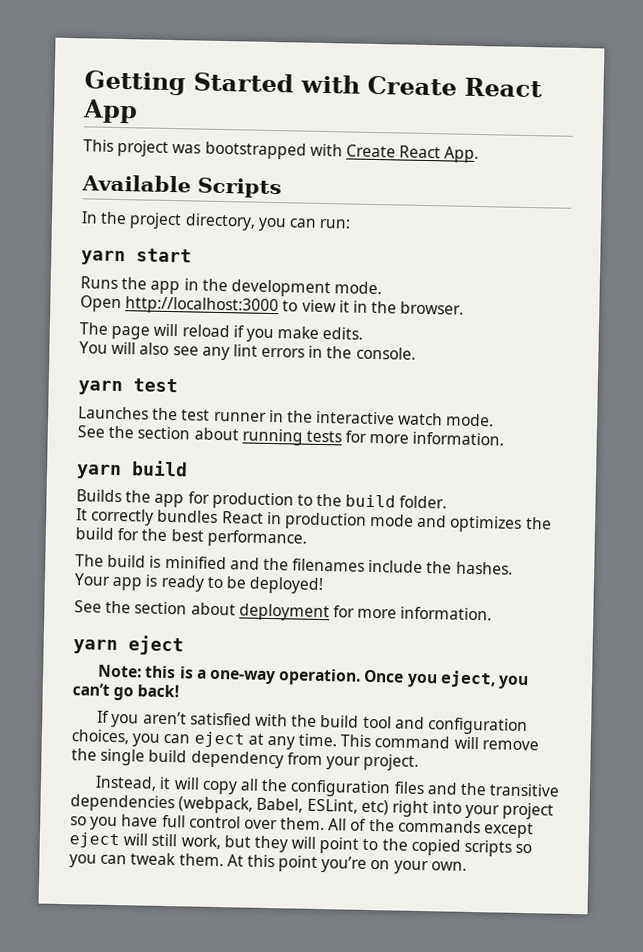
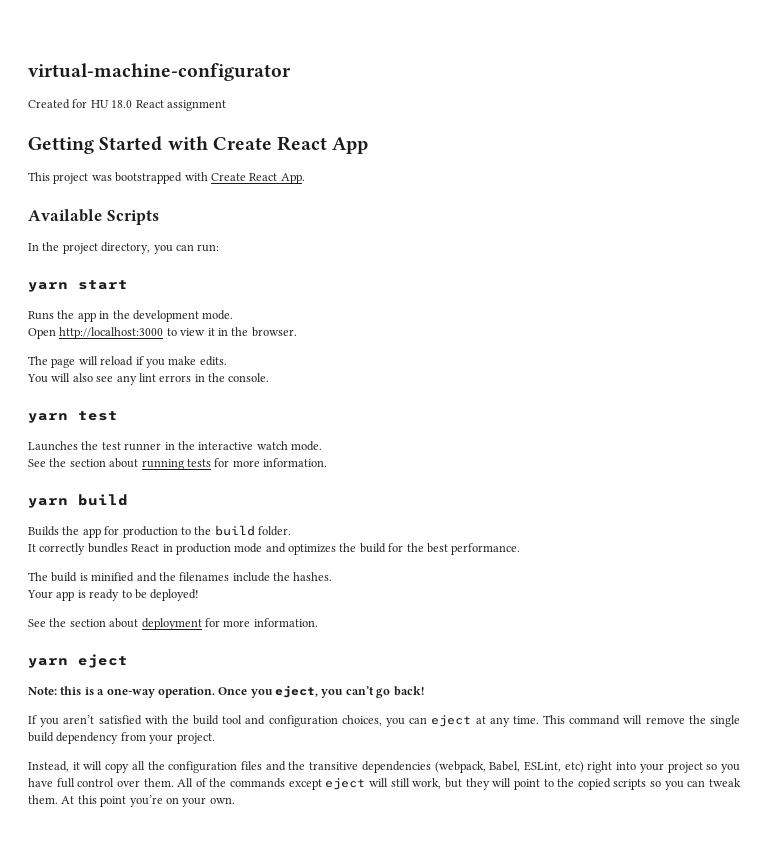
(84, 83) none -> [28,63,291,81] [28,99,226,111] virtual-machine-configurator // Created for HU 18.0 React assignment //

